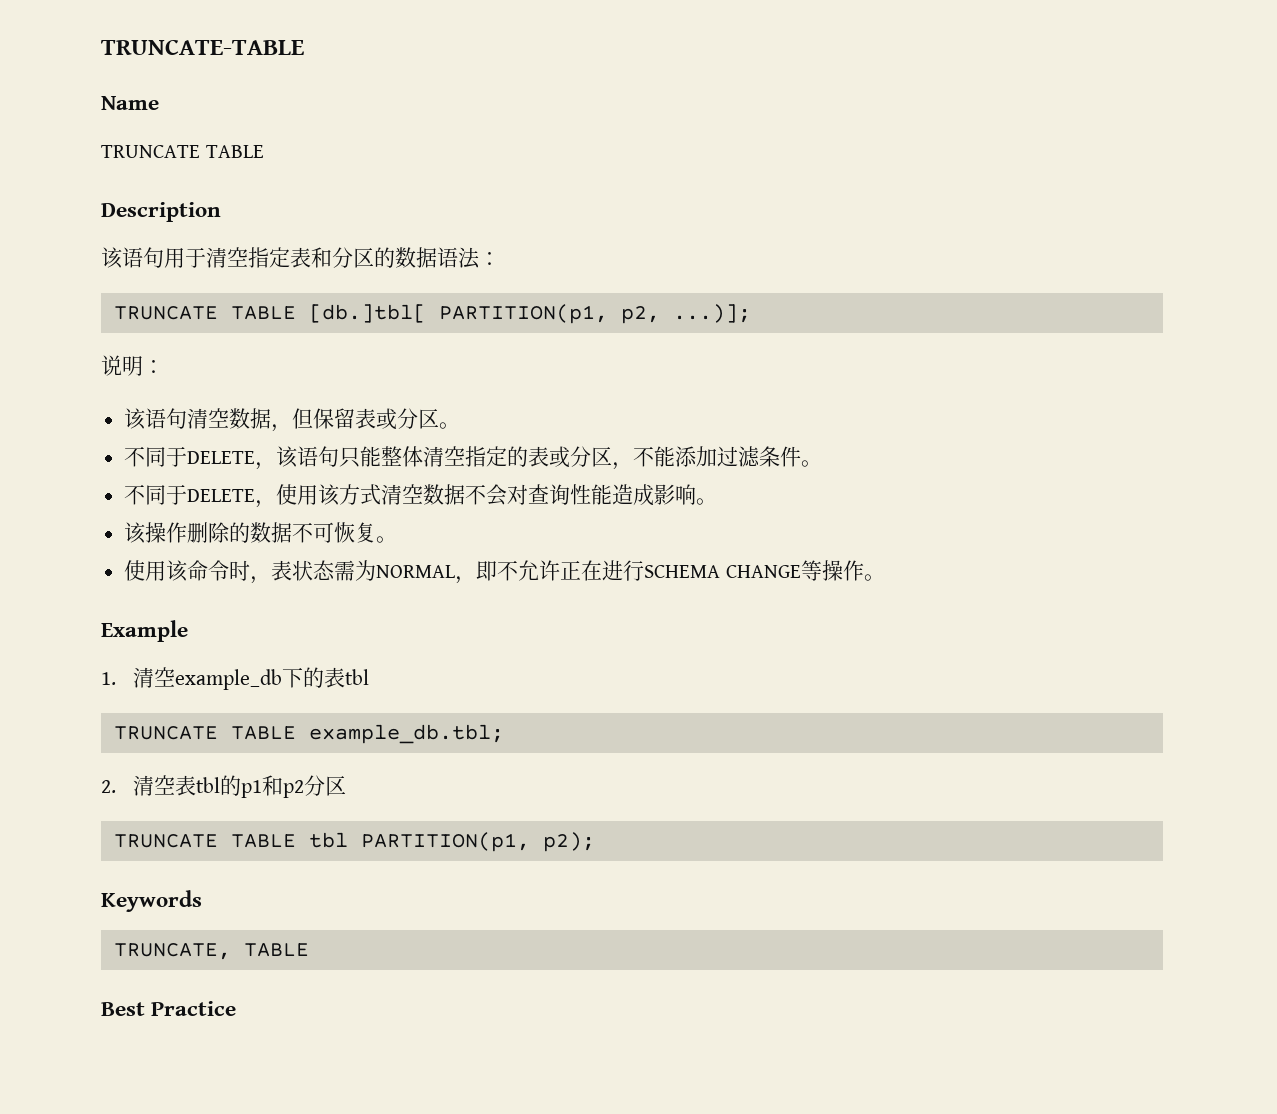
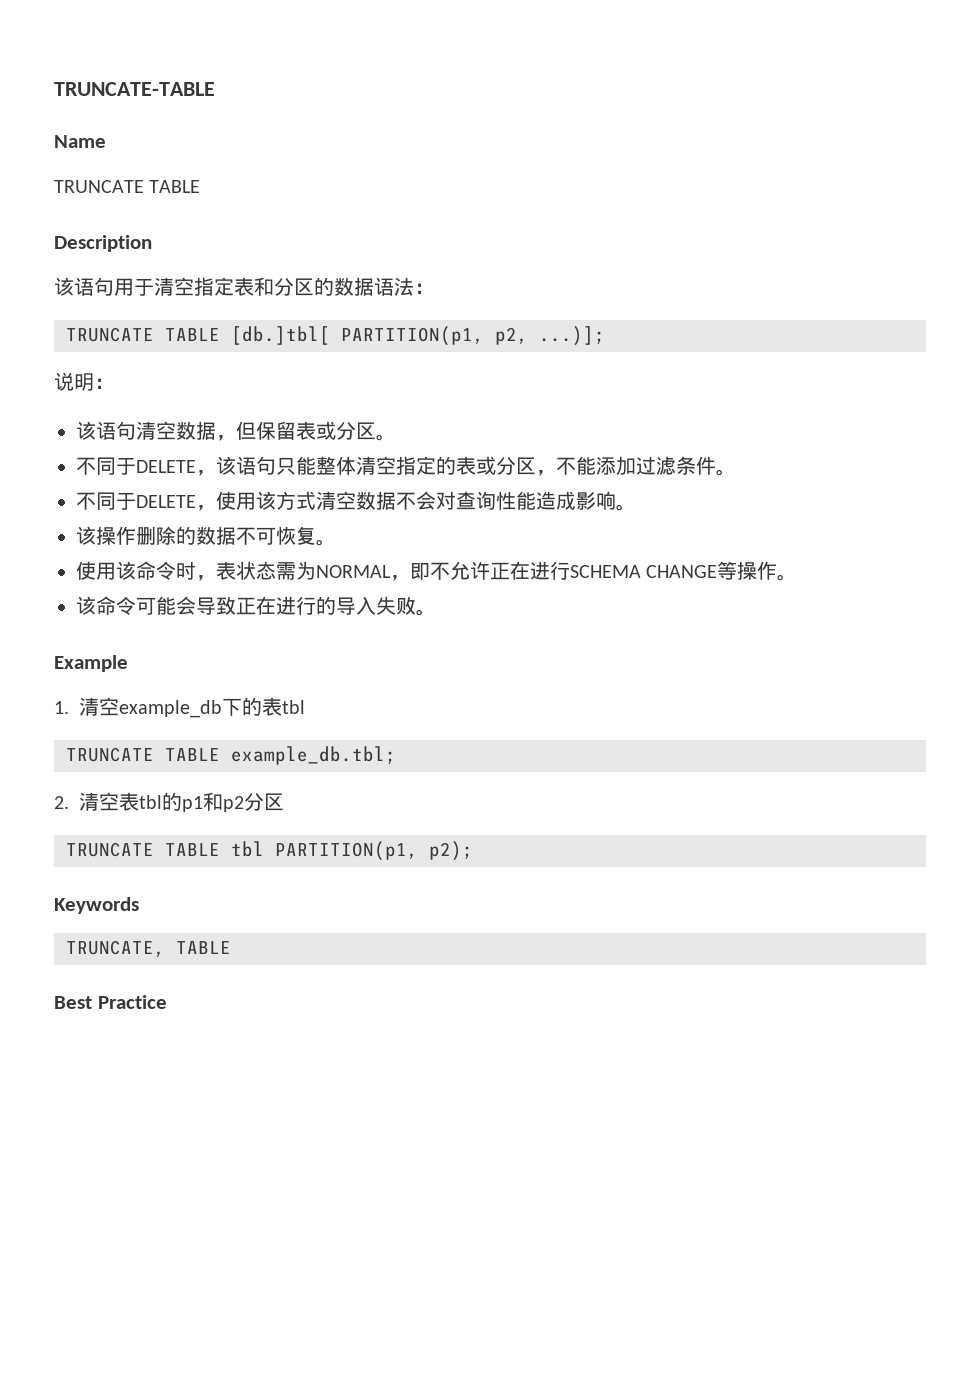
(885, 577) none -> [76,596,436,616] // 该命令可能会导致正在进行的导入失败。

